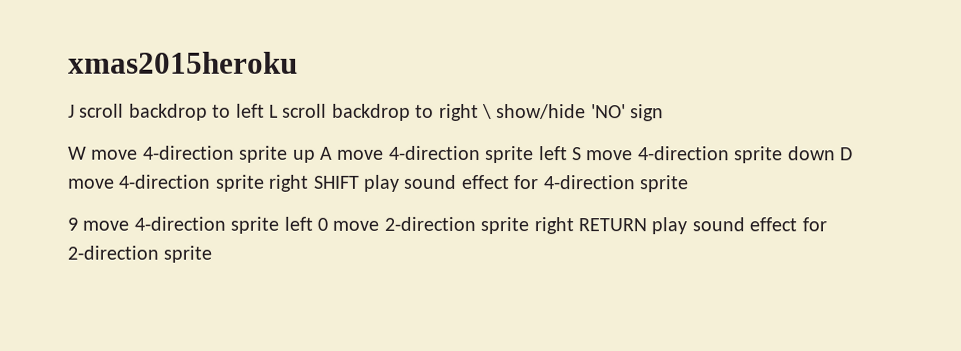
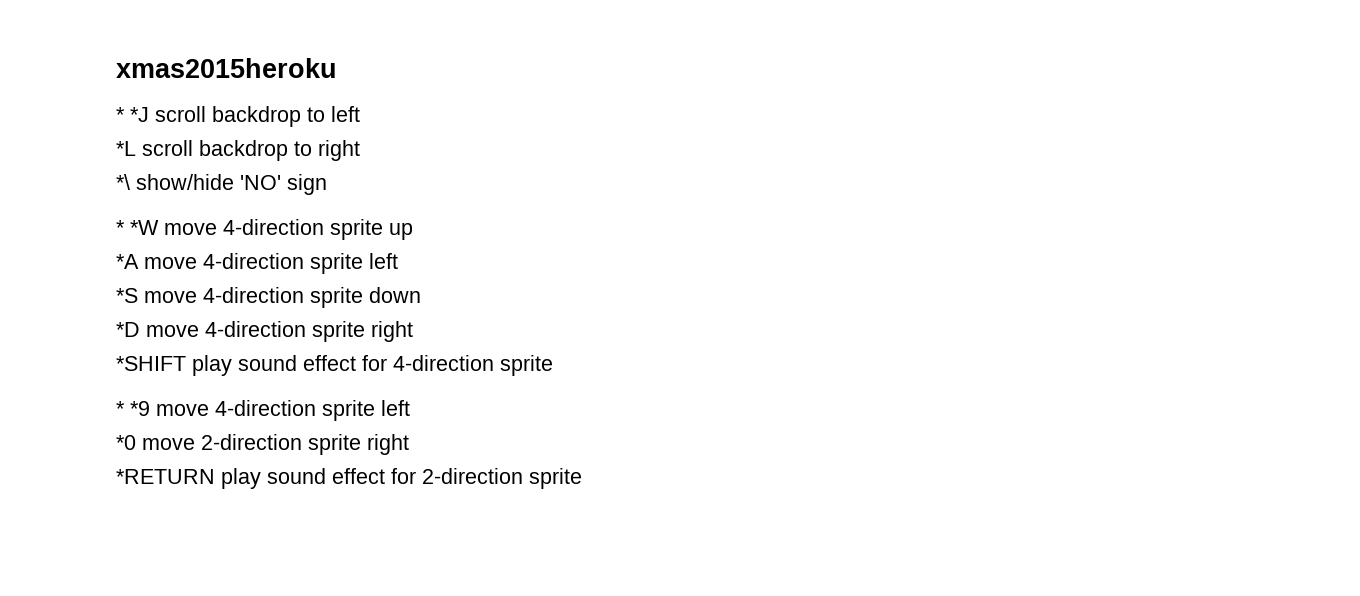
[68,104,75,118] J -> [116,107,149,122] * *J
[269,104,279,118] L -> [116,141,136,156] // *L
[481,104,492,120] \ -> [116,174,130,190] // *\
[68,146,87,160] W -> [116,220,159,235] * *W
[320,145,582,164] A move 4-direction sprite left S -> [116,253,398,274] [116,288,138,303] // *A move 4-direction sprite left // *S
[839,147,853,161] D -> [116,322,140,337] // *D
[312,175,359,189] SHIFT -> [116,356,186,371] // *SHIFT
[67,216,328,234] 9 move 4-direction sprite left 0 -> [116,400,410,421] [116,435,136,450] * *9 move 4-direction sprite left // *0
[577,218,647,232] RETURN -> [116,469,215,484] // *RETURN

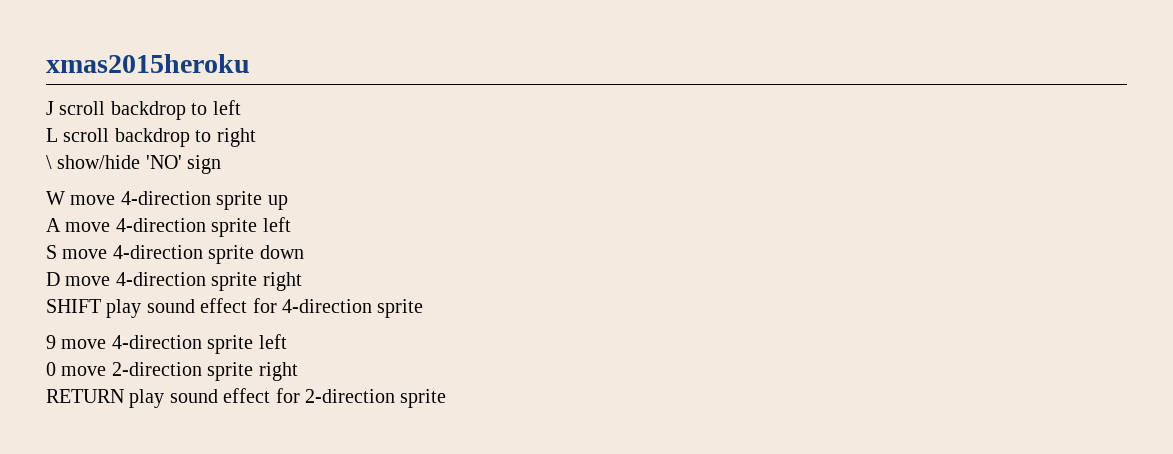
[116,107,149,122] * *J -> [46,101,54,115] J
[116,141,136,156] *L -> [46,128,58,142] L
[116,174,130,190] *\ -> [46,155,52,169] \
[116,220,159,235] * *W -> [46,191,65,205] W
[116,253,398,274] [116,288,138,303] *A move 4-direction sprite left // *S -> [46,217,291,237] [46,245,57,259] A move 4-direction sprite left // S
[116,322,140,337] *D -> [46,272,60,286] D
[116,356,186,371] *SHIFT -> [46,299,101,313] SHIFT
[116,400,410,421] [116,435,136,450] * *9 move 4-direction sprite left // *0 -> [46,334,287,354] [46,362,56,376] 9 move 4-direction sprite left // 0
[116,469,215,484] *RETURN -> [46,389,124,403] RETURN

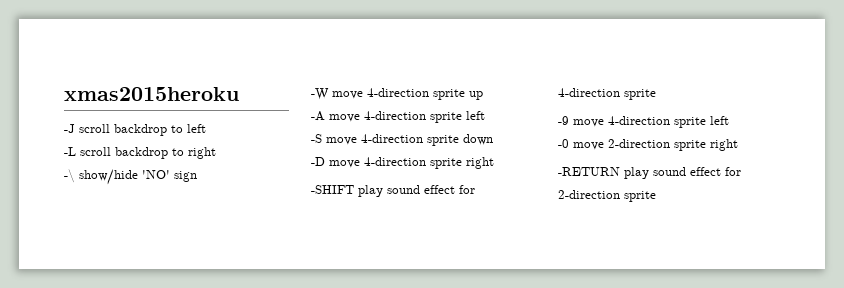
[46,101,54,115] J -> [64,124,75,133] -J
[46,128,58,142] L -> [64,147,76,156] -L
[46,155,52,169] \ -> [64,169,75,183] -\
[46,191,65,205] W -> [311,88,329,100] -W
[46,217,291,237] [46,245,57,259] A move 4-direction sprite left // S -> [311,111,485,123] [311,134,322,143] -A move 4-direction sprite left // -S
[46,272,60,286] D -> [311,157,325,166] -D
[46,299,101,313] SHIFT -> [311,185,354,194] -SHIFT
[46,334,287,354] [46,362,56,376] 9 move 4-direction sprite left // 0 -> [558,116,729,128] [558,139,569,148] -9 move 4-direction sprite left // -0
[46,389,124,403] RETURN -> [558,167,620,176] -RETURN

